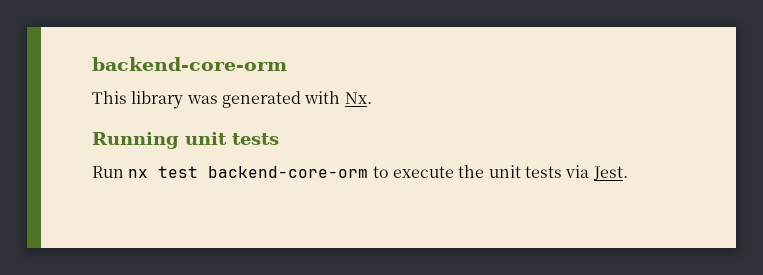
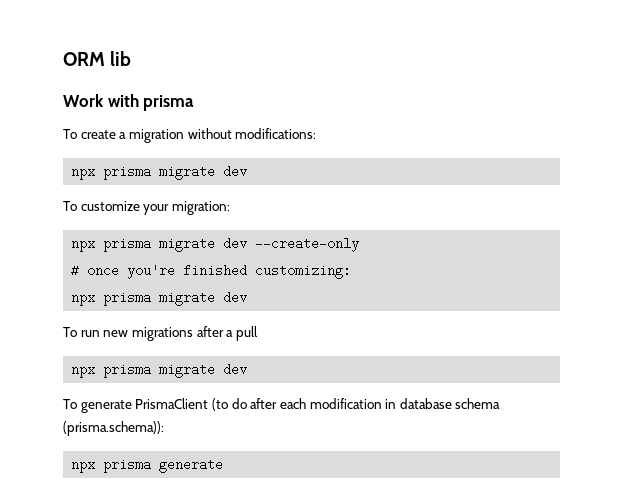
[92,57,287,71] [92,91,372,109] [92,132,279,149] [92,165,628,181] backend-core-orm // This library was generated with Nx. // Running unit tests // Run nx test backend-core-orm to execute the unit tests via Jest. -> [63,51,132,66] [63,94,195,111] [63,128,317,143] [71,165,248,180] [63,201,230,215] [71,237,360,252] [71,264,352,279] [71,291,248,306] [63,326,258,341] [71,363,248,378] [63,398,501,413] [63,421,164,436] [71,458,224,473] ORM lib // Work with prisma // To create a migration without modifications: // npx prisma migrate dev // To customize your migration: // npx prisma migrate dev --create-only // # once you're finished customizing: // npx prisma migrate dev // To run new migrations after a pull // npx prisma migrate dev // To generate PrismaClient (to do after each modification in database schema (prisma.schema)): // npx prisma generate

